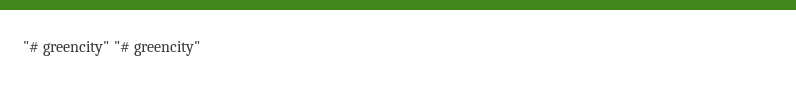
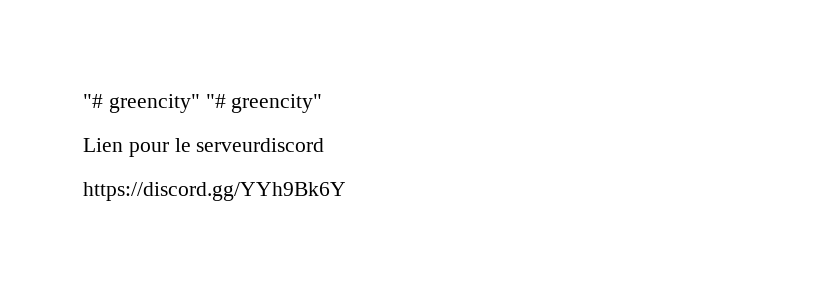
(200, 48) none -> [83,138,325,157] [83,182,346,201] // Lien pour le serveurdiscord // https://discord.gg/YYh9Bk6Y

